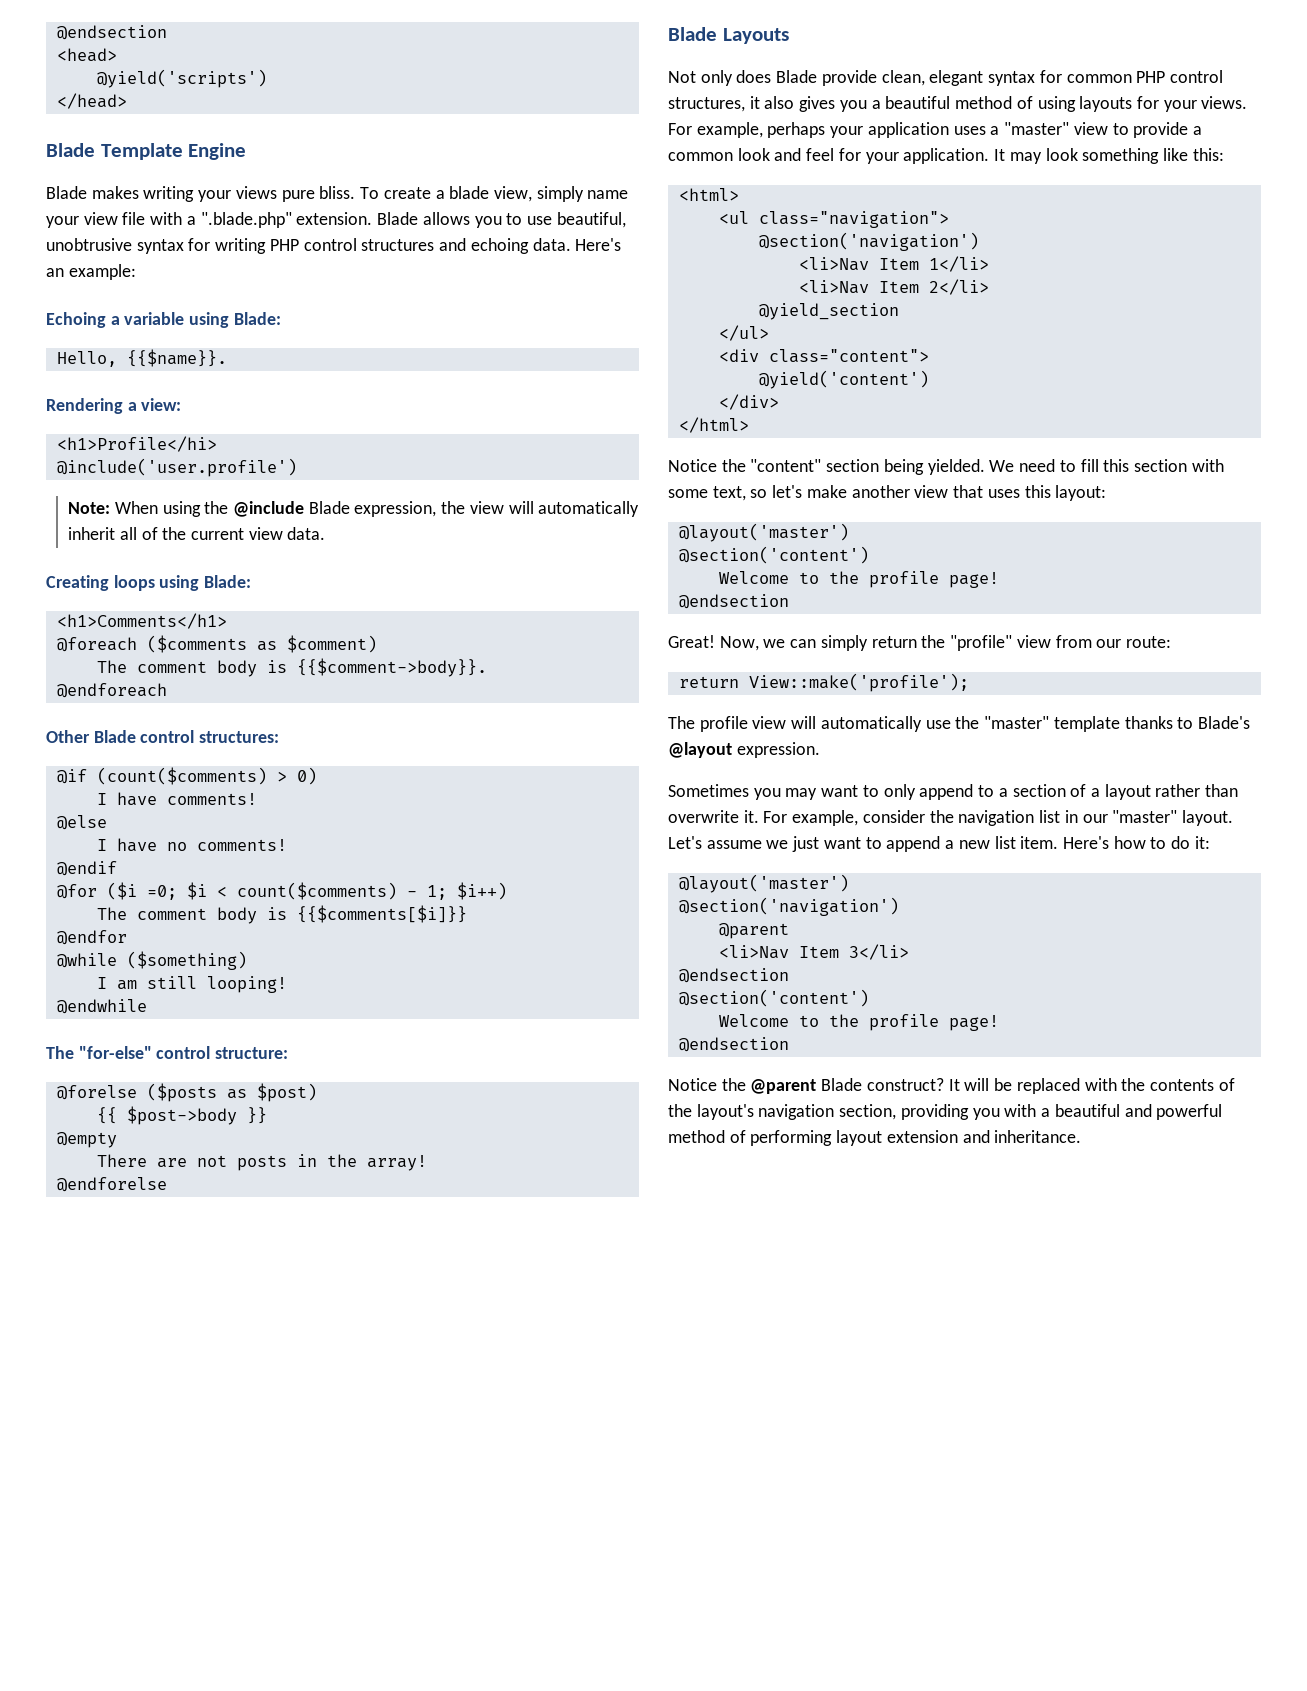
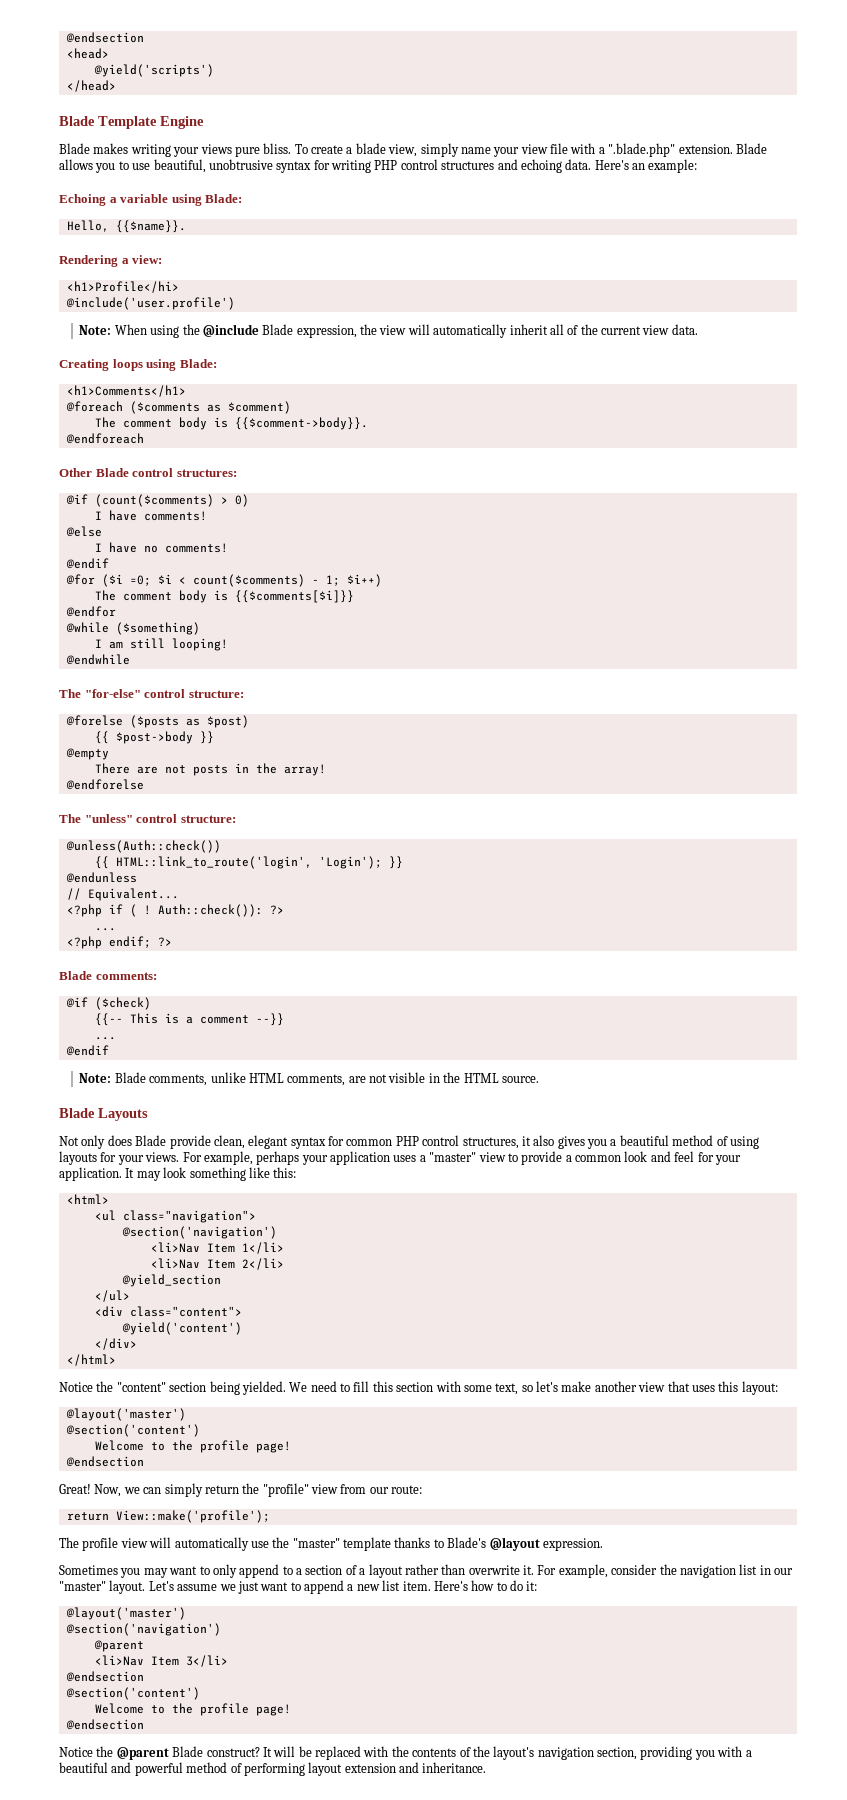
(167, 1184) none -> [59,814,236,823] [65,840,221,853] [94,856,403,869] [65,872,137,883] [66,888,179,901] [66,904,284,917] [94,928,116,931] [66,936,172,949] [59,971,157,980] [65,997,151,1010] [94,1013,284,1026] [94,1037,116,1040] [65,1045,109,1056] [79,1072,539,1086] // The "unless" control structure: // @unless(Auth::check()) // {{ HTML::link_to_route('login', 'Login'); }} // @endunless // // Equivalent... // <?php if ( ! Auth::check()): ?> // ... // <?php endif; ?> // Blade comments: // @if ($check) // {{-- This is a comment --}} // ... // @endif // Note: Blade comments, unlike HTML comments, are not visible in the HTML source.

